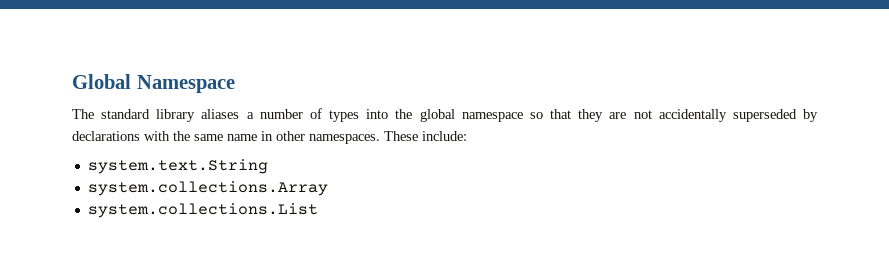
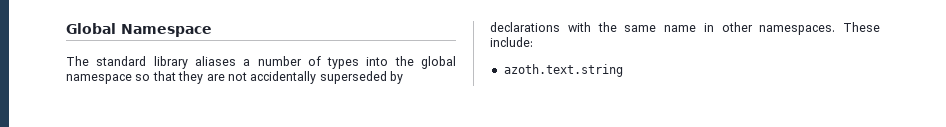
[87,159,268,174] [87,181,328,196] [87,203,318,218] system.text.String // system.collections.Array // system.collections.List -> [503,64,623,77] azoth.text.string

